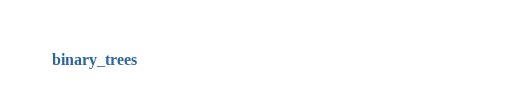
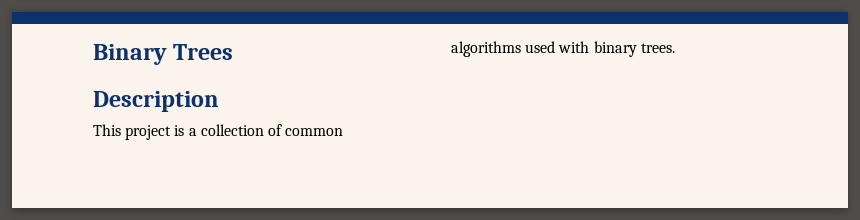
[52,53,137,69] binary_trees -> [93,44,234,65] [93,91,219,112] [93,124,344,140] [451,41,675,57] Binary Trees // Description // This project is a collection of common algorithms used with binary trees.

